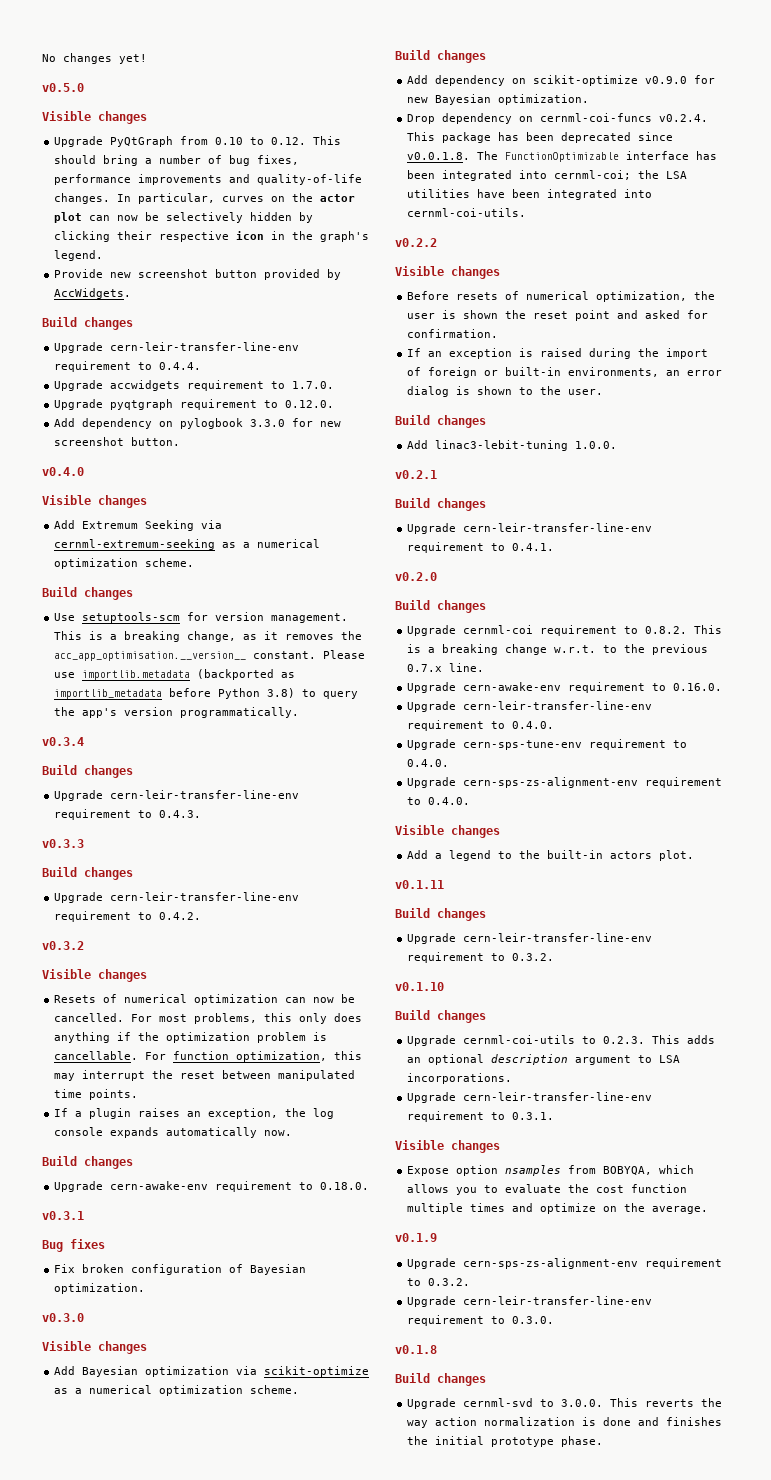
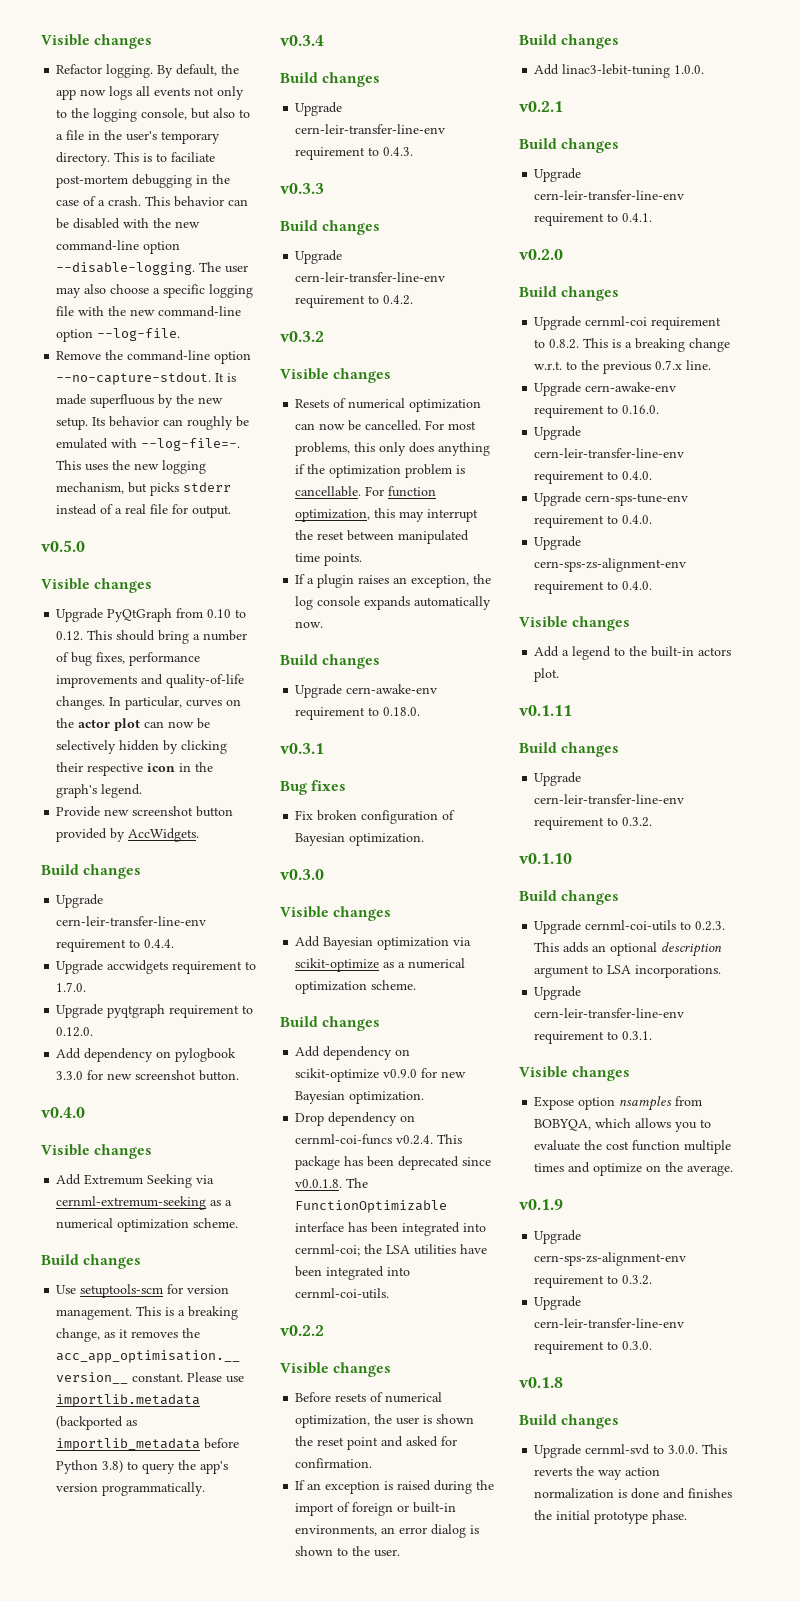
[42,53,147,64] No changes yet! -> [41,34,153,49] [56,64,240,78] [56,86,245,100] [56,108,251,122] [56,130,221,144] [56,152,216,166] [56,174,231,188] [56,196,249,207] [56,218,201,229] [56,240,181,254] [56,262,249,275] [56,284,254,298] [56,306,242,317] [56,328,181,342] [56,350,252,364] [56,372,237,385] [56,394,224,408] [56,416,250,430] [56,438,241,451] [56,460,207,474] [56,482,232,496] [56,504,232,518] Visible changes // Refactor logging. By default, the app now logs all events not only to the logging console, but also to a file in the user's temporary directory. This is to faciliate post-mortem debugging in the case of a crash. This behavior can be disabled with the new command-line option --disable-logging. The user may also choose a specific logging file with the new command-line option --log-file. // Remove the command-line option --no-capture-stdout. It is made superfluous by the new setup. Its behavior can roughly be emulated with --log-file=-. This uses the new logging mechanism, but picks stderr instead of a real file for output.

